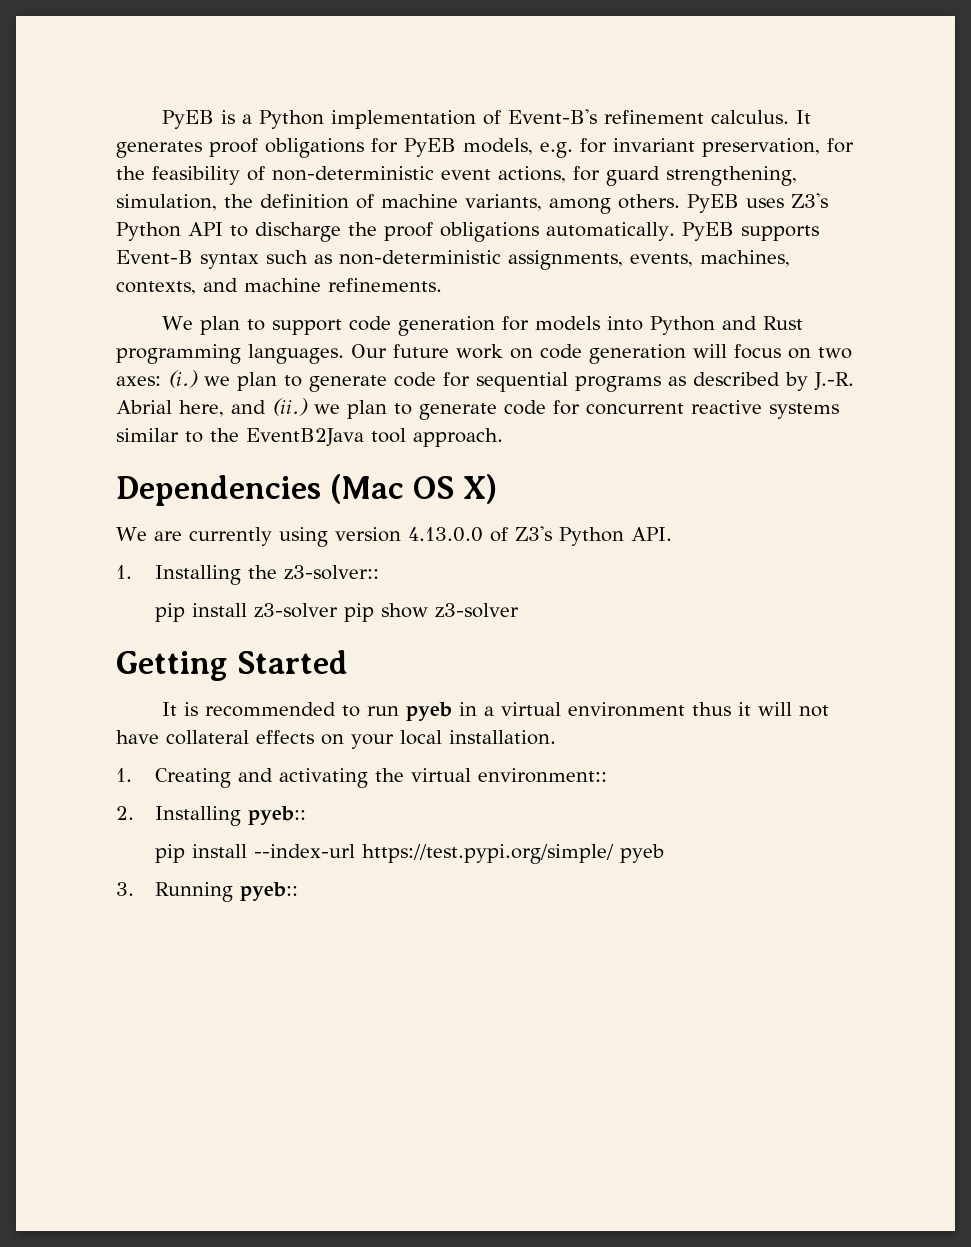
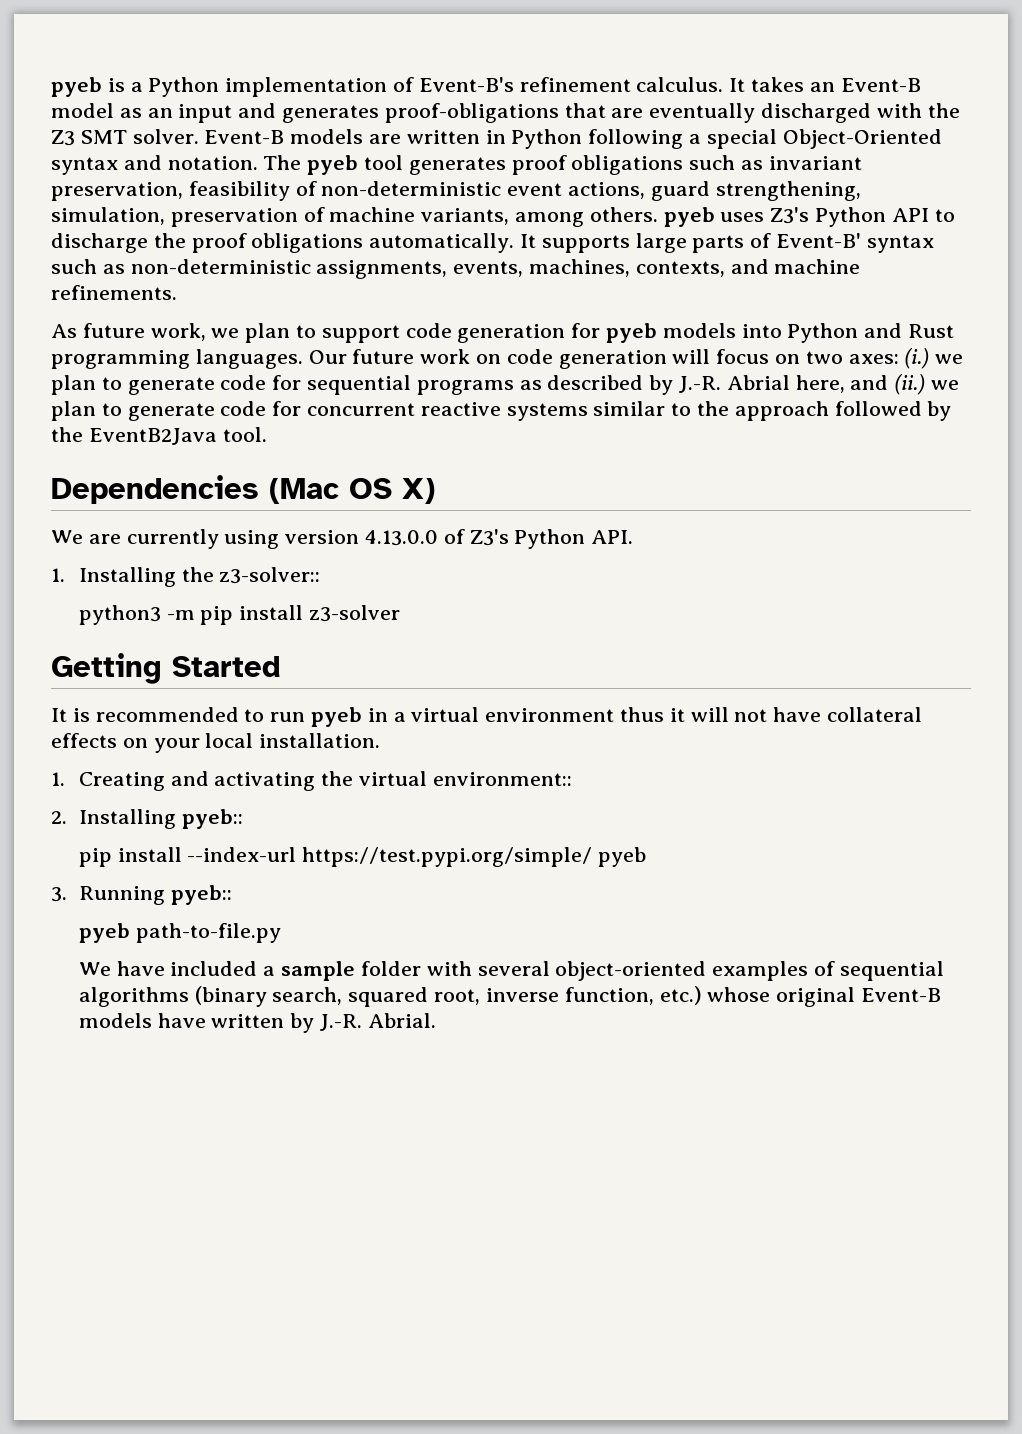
[162,110,215,129] PyEB -> [51,77,102,97] pyeb
[116,138,854,158] [116,166,145,180] generates proof obligations for PyEB models, e.g. for invariant preservation, for the -> [751,77,921,92] [51,103,960,123] [51,129,942,149] [51,155,862,175] [51,182,183,201] takes an Event-B model as an input and generates proof-obligations that are eventually discharged with the Z3 SMT solver. Event-B models are written in Python following a special Object-Oriented syntax and notation. The pyeb tool generates proof obligations such as invariant preservation,
[573,166,600,181] for -> (646, 190) none
[224,194,349,209] the definition -> [170,208,298,227] preservation
[687,194,739,213] PyEB -> [663,207,715,227] pyeb
[681,222,819,241] [116,250,193,264] PyEB supports Event-B -> [520,233,862,253] It supports large parts of Event-B'
[162,316,194,330] We -> [51,323,240,341] As future work, we
(530, 323) none -> [606,323,658,343] pyeb
[246,428,503,447] EventB2Java tool approach. -> [734,401,952,421] [51,427,267,445] approach followed by the EventB2Java tool.
(380, 572) none -> [78,605,195,625] python3 -m
[344,603,520,622] pip show z3-solver -> (401, 613) none
(299, 891) none -> [78,923,281,943] [78,961,944,981] [78,986,941,1007] [78,1013,436,1033] // pyeb path-to-file.py // We have included a sample folder with several object-oriented examples of sequential algorithms (binary search, squared root, inverse function, etc.) whose original Event-B models have written by J.-R. Abrial.

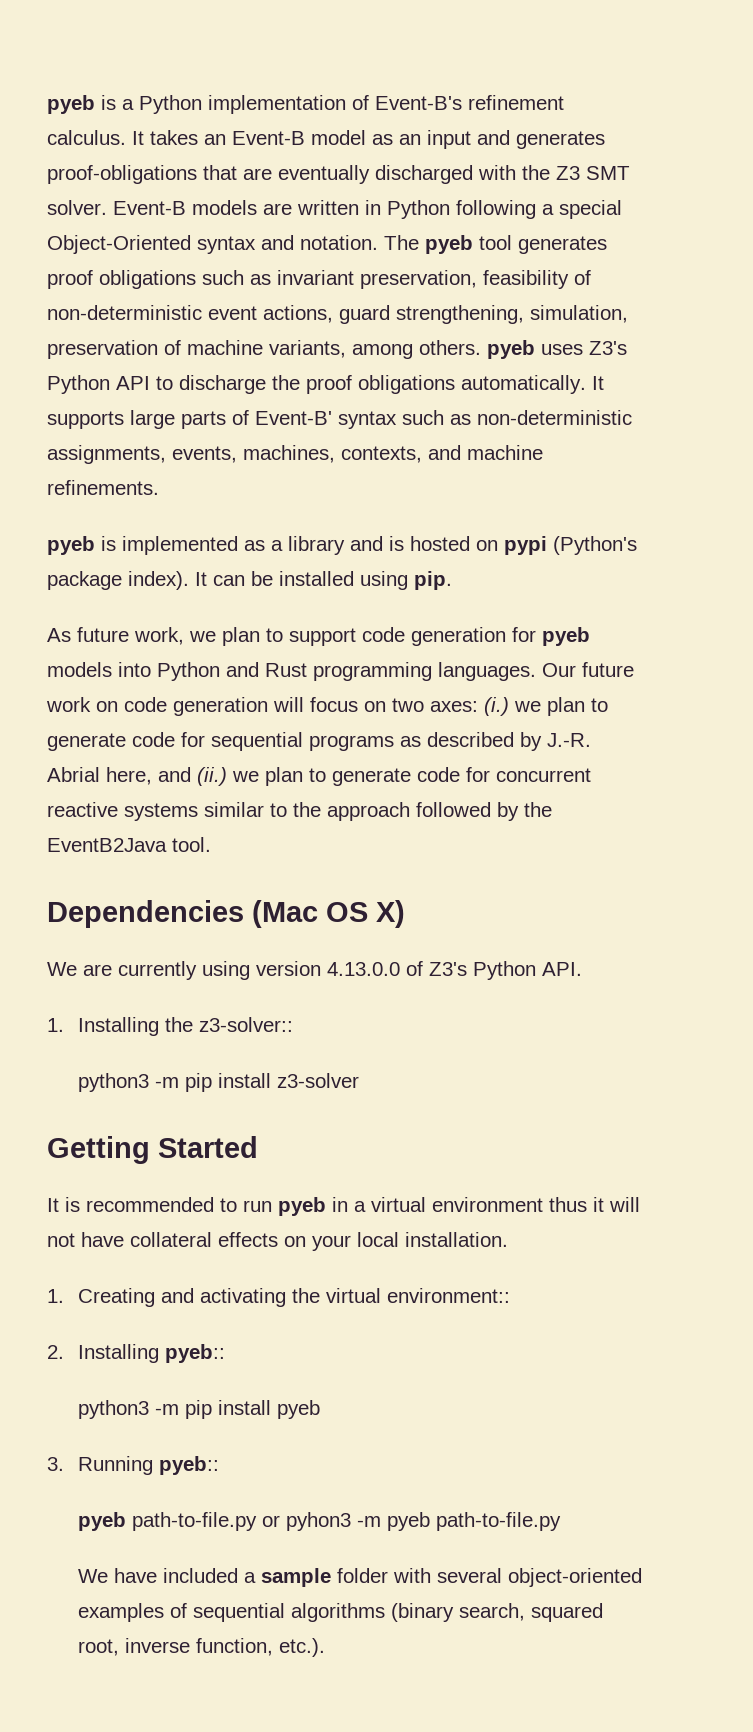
(177, 292) none -> [47,536,637,555] [47,571,452,590] // pyeb is implemented as a library and is hosted on pypi (Python's package index). It can be installed using pip.
[78,847,593,867] pip install --index-url https://test.pypi.org/simple/ -> [77,1400,271,1419] python3 -m pip install
(281, 933) none -> [261,1512,561,1531] or pyhon3 -m pyeb path-to-file.py
[659,986,941,1007] [78,1013,436,1033] etc.) whose original Event-B models have written by J.-R. Abrial. -> [278,1638,325,1657] etc.).

